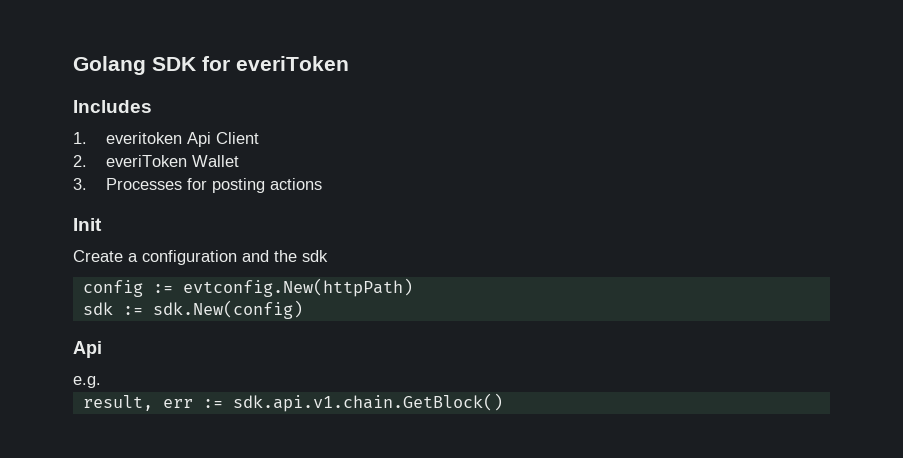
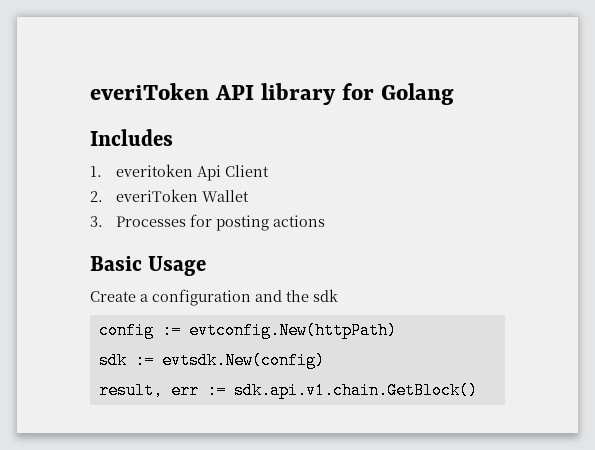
[73,56,349,75] Golang SDK for everiToken -> [90,83,455,105] everiToken API library for Golang
[73,218,102,231] Init -> [90,256,207,276] Basic Usage
[152,300,303,319] [73,341,102,358] [73,376,101,388] sdk.New(config) // Api // e.g. -> [161,352,325,369] evtsdk.New(config)

